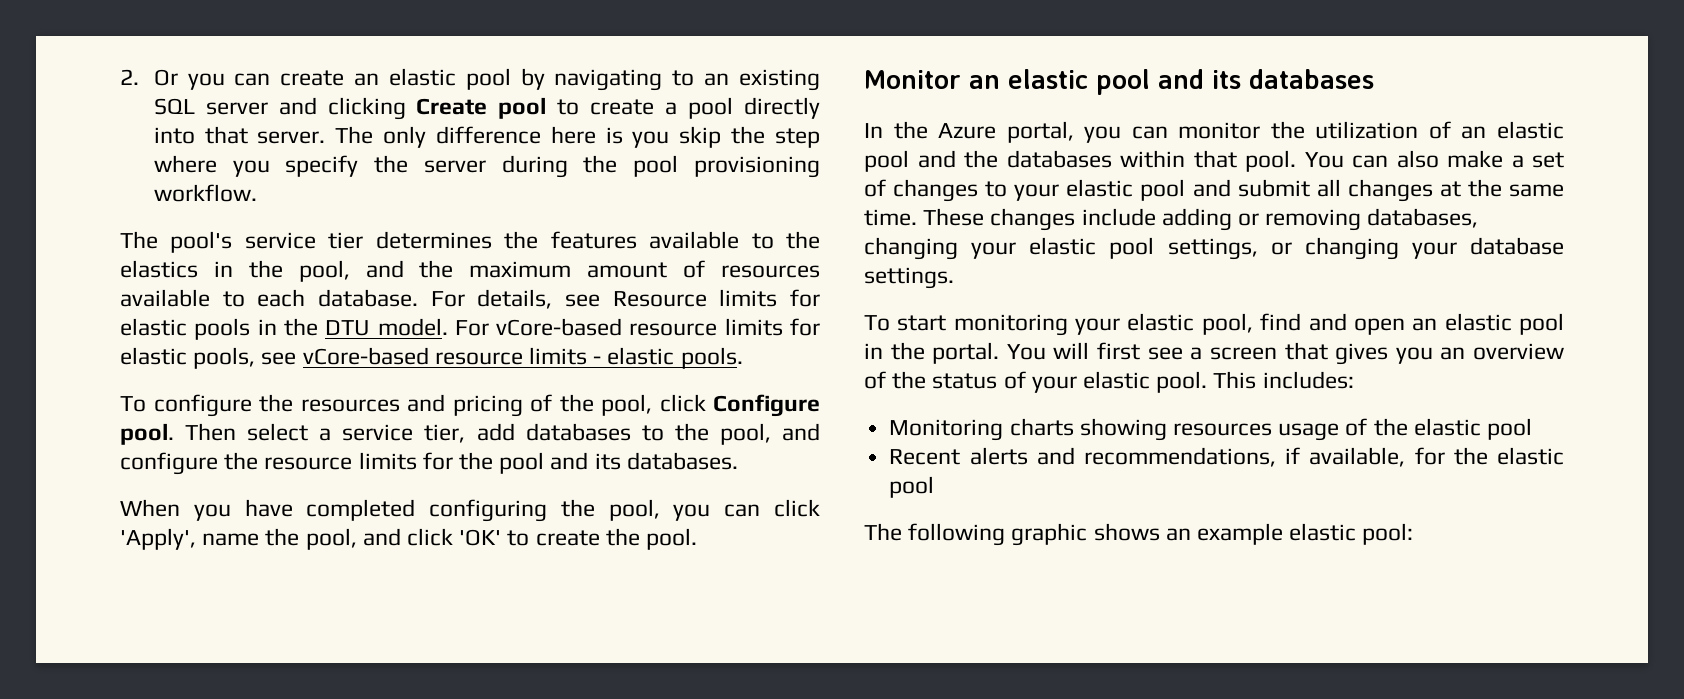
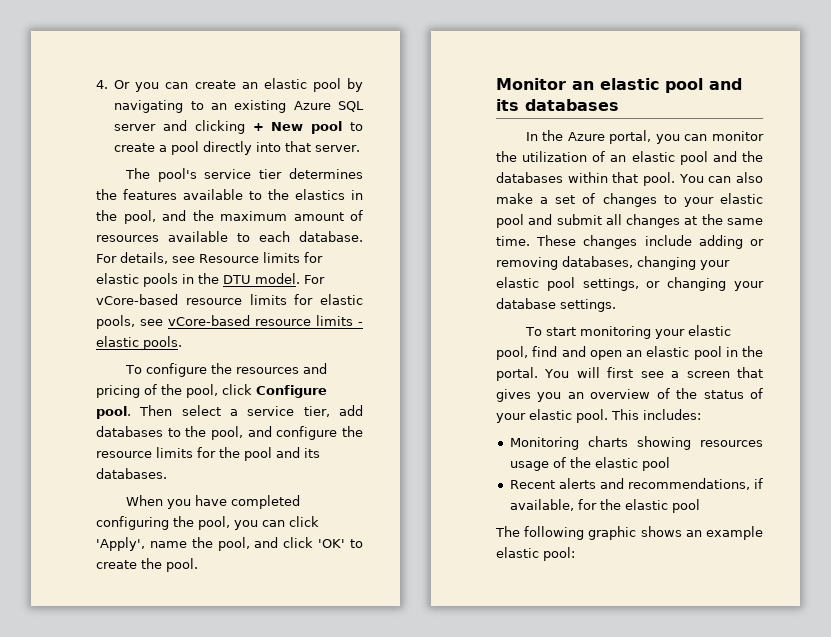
[120,69,139,85] 2. -> [96,80,108,89] 4.
(820, 80) none -> [293,101,331,110] Azure
[416,98,488,115] Create -> [252,122,304,131] + New
[335,126,820,148] [153,155,820,178] [153,184,257,202] The only difference here is you skip the step where you specify the server during the pool provisioning workflow. -> (361, 148) none

